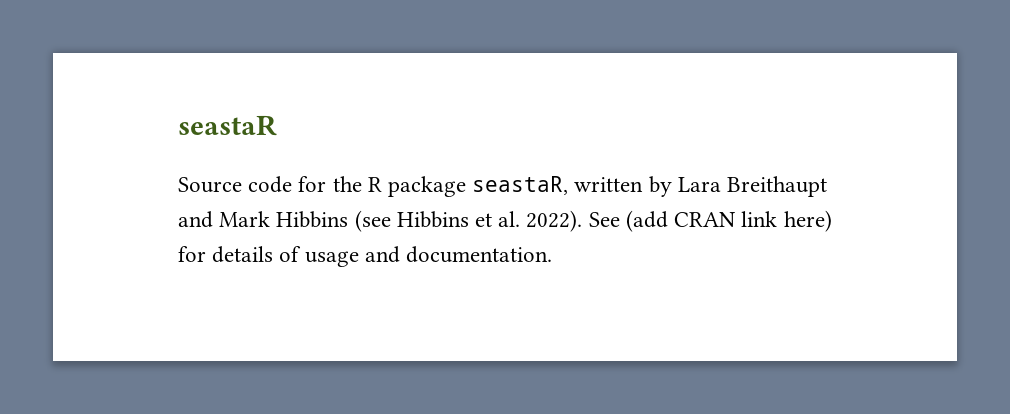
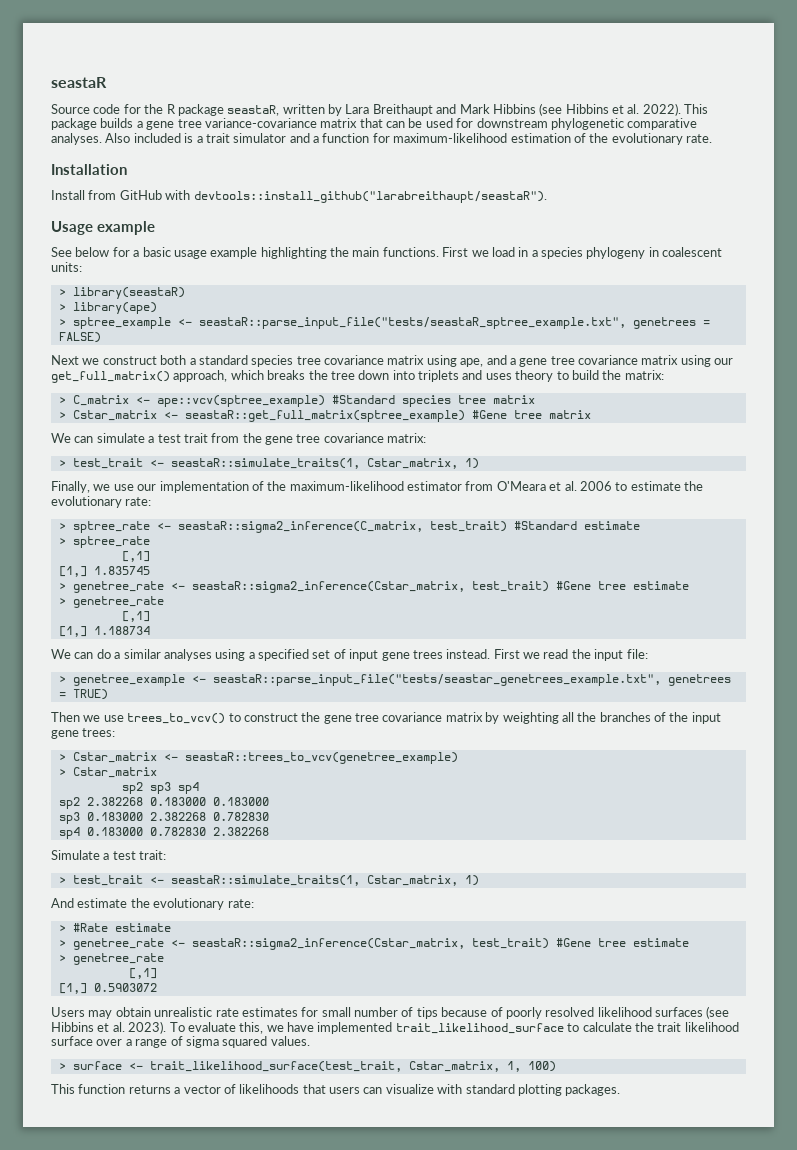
[588,210,832,232] [178,246,553,267] See (add CRAN link here) for details of usage and documentation. -> [684,104,709,114] [51,118,698,130] [51,133,712,145] [51,164,127,175] [51,190,547,203] [51,221,155,235] [51,247,723,259] [51,262,82,272] [58,287,185,299] [58,302,157,314] [58,317,710,329] [58,332,101,343] [51,355,734,367] [51,370,664,383] [58,395,535,407] [58,410,591,422] [51,433,427,445] [58,458,479,469] [51,481,703,493] [51,496,152,508] [58,521,640,533] [58,536,150,548] [121,551,150,562] [58,566,150,577] [58,581,689,593] [58,596,164,608] [121,611,150,622] [58,626,150,637] [51,649,648,661] [58,674,731,686] [58,689,108,700] [51,712,721,724] [51,728,116,739] [58,752,458,764] [58,767,157,778] [121,782,199,794] [58,797,269,809] [58,812,269,824] [58,827,269,839] [51,850,167,860] [58,875,479,886] [51,898,254,910] [58,923,171,932] [58,938,689,950] [58,953,164,965] [128,968,157,979] [58,983,157,994] [51,1006,730,1019] [51,1021,739,1034] [51,1036,310,1048] [58,1061,556,1072] [51,1084,621,1096] This package builds a gene tree variance-covariance matrix that can be used for downstream phylogenetic comparative analyses. Also included is a trait simulator and a function for maximum-likelihood estimation of the evolutionary rate. // Installation // Install from GitHub with devtools::install_github("larabreithaupt/seastaR"). // Usage example // See below for a basic usage example highlighting the main functions. First we load in a species phylogeny in coalescent units: // > library(seastaR) // > library(ape) // > sptree_example <- seastaR::parse_input_file("tests/seastaR_sptree_example.txt", genetrees = FALSE) // Next we construct both a standard species tree covariance matrix using ape, and a gene tree covariance matrix using our get_full_matrix() approach, which breaks the tree down into triplets and uses theory to build the matrix: // > C_matrix <- ape::vcv(sptree_example) #Standard species tree matrix // > Cstar_matrix <- seastaR::get_full_matrix(sptree_example) #Gene tree matrix // We can simulate a test trait from the gene tree covariance matrix: // > test_trait <- seastaR::simulate_traits(1, Cstar_matrix, 1) // Finally, we use our implementation of the maximum-likelihood estimator from O'Meara et al. 2006 to estimate the evolutionary rate: // > sptree_rate <- seastaR::sigma2_inference(C_matrix, test_trait) #Standard estimate // > sptree_rate // [,1] // [1,] 1.835745 // > genetree_rate <- seastaR::sigma2_inference(Cstar_matrix, test_trait) #Gene tree estimate // > genetree_rate // [,1] // [1,] 1.188734 // We can do a similar analyses using a specified set of input gene trees instead. First we read the input file: // > genetree_example <- seastaR::parse_input_file("tests/seastar_genetrees_example.txt", genetrees = TRUE) // Then we use trees_to_vcv() to construct the gene tree covariance matrix by weighting all the branches of the input gene trees: // > Cstar_matrix <- seastaR::trees_to_vcv(genetree_example) // > Cstar_matrix // sp2 sp3 sp4 // sp2 2.382268 0.183000 0.183000 // sp3 0.183000 2.382268 0.782830 // sp4 0.183000 0.782830 2.382268 // Simulate a test trait: // > test_trait <- seastaR::simulate_traits(1, Cstar_matrix, 1) // And estimate the evolutionary rate: // > #Rate estimate // > genetree_rate <- seastaR::sigma2_inference(Cstar_matrix, test_trait) #Gene tree estimate // > genetree_rate // [,1] // [1,] 0.5903072 // Users may obtain unrealistic rate estimates for small number of tips because of poorly resolved likelihood surfaces (see Hibbins et al. 2023). To evaluate this, we have implemented trait_likelihood_surface to calculate the trait likelihood surface over a range of sigma squared values. // > surface <- trait_likelihood_surface(test_trait, Cstar_matrix, 1, 100) // This function returns a vector of likelihoods that users can visualize with standard plotting packages.

